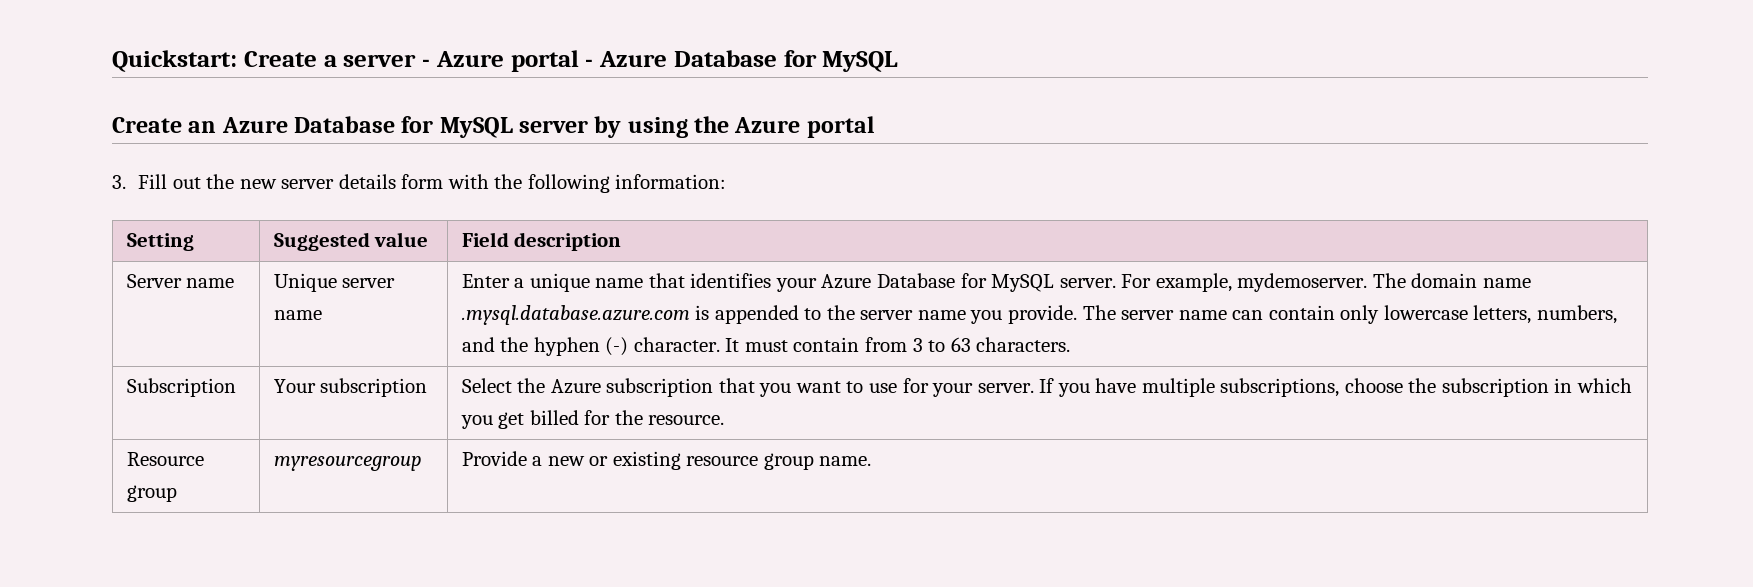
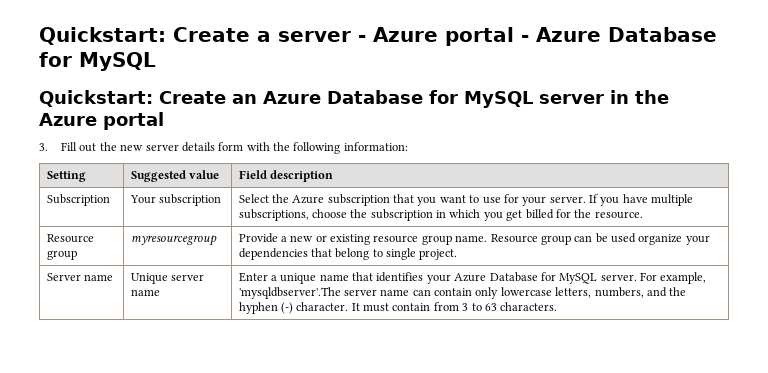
(899, 61) none -> [39,90,153,107] Quickstart:
[594,116,688,138] by using -> [610,90,629,104] in
[126,274,235,288] [273,273,396,292] [273,310,322,320] [461,273,1531,292] [461,305,1617,325] [461,337,1071,356] // Server name | Unique server name | Enter a unique name that identifies your Azure Database for MySQL server. For example, mydemoserver. The domain name .mysql.database.azure.com is appended to the server name you provide. The server name can contain only lowercase letters, numbers, and the hyphen (-) character. It must contain from 3 to 63 characters. -> (333, 176) none
(872, 461) none -> [490,233,710,245] [238,248,458,260] [46,273,113,281] [130,273,204,284] [130,289,160,296] [238,272,707,284] [238,287,687,299] [238,302,558,314] Resource group can be used organize your dependencies that belong to single project. // Server name | Unique server name | Enter a unique name that identifies your Azure Database for MySQL server. For example, 'mysqldbserver'.The server name can contain only lowercase letters, numbers, and the hyphen (-) character. It must contain from 3 to 63 characters.

